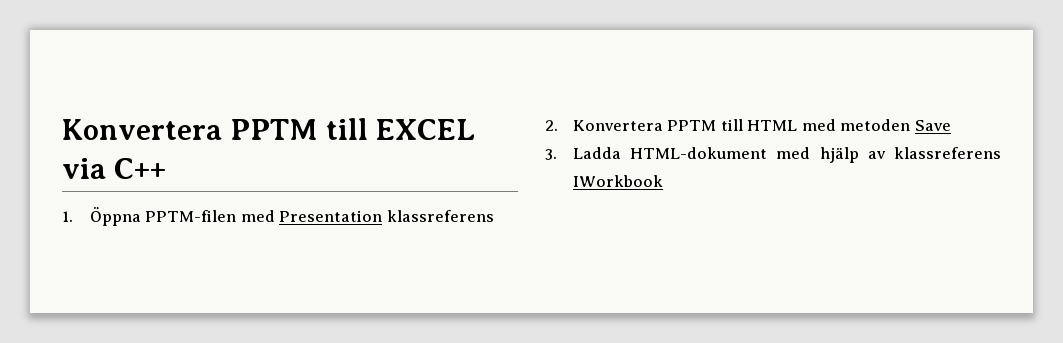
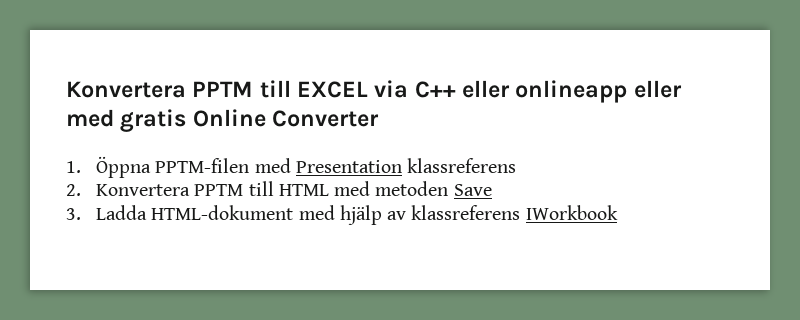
(167, 168) none -> [462,80,682,103] [66,109,380,132] eller onlineapp eller med gratis Online Converter

